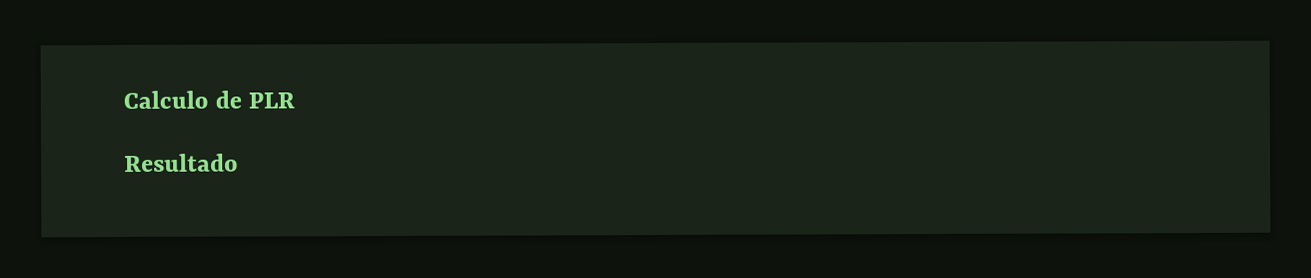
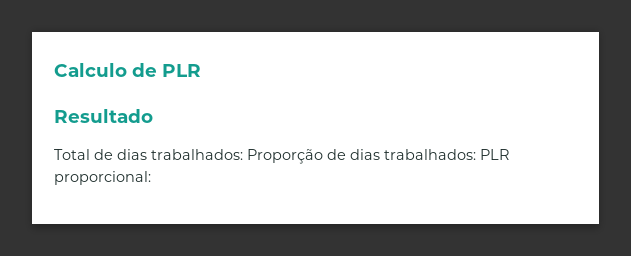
(238, 162) none -> [54,149,509,164] [54,171,151,185] // Total de dias trabalhados: Proporção de dias trabalhados: PLR proporcional:

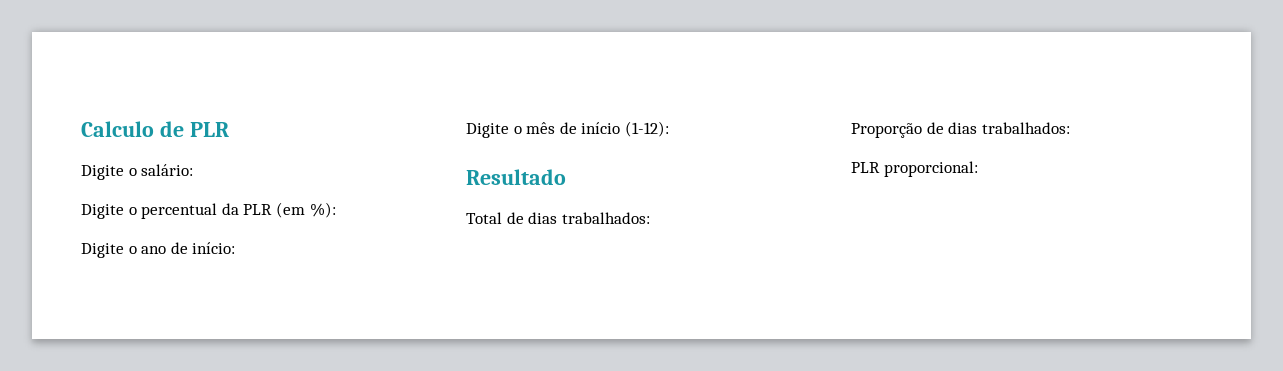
(201, 70) none -> [81,164,194,180] [81,202,336,219] [81,242,236,258] [466,121,669,138] // Digite o salário: // Digite o percentual da PLR (em %): // Digite o ano de início: // Digite o mês de início (1-12):
(243, 154) none -> (650, 218) //
(476, 154) none -> (1070, 128) //

